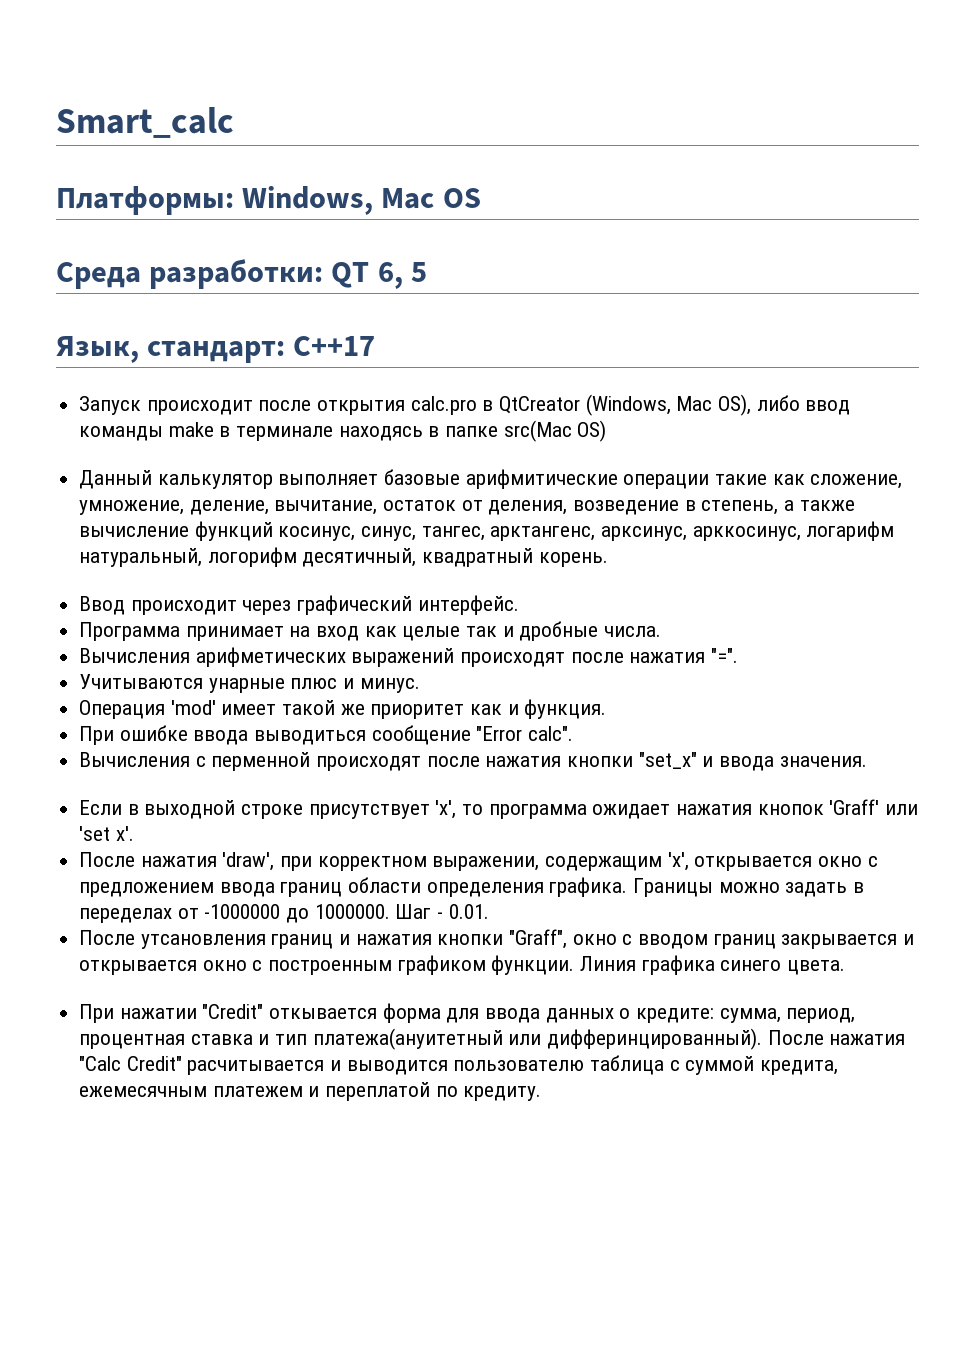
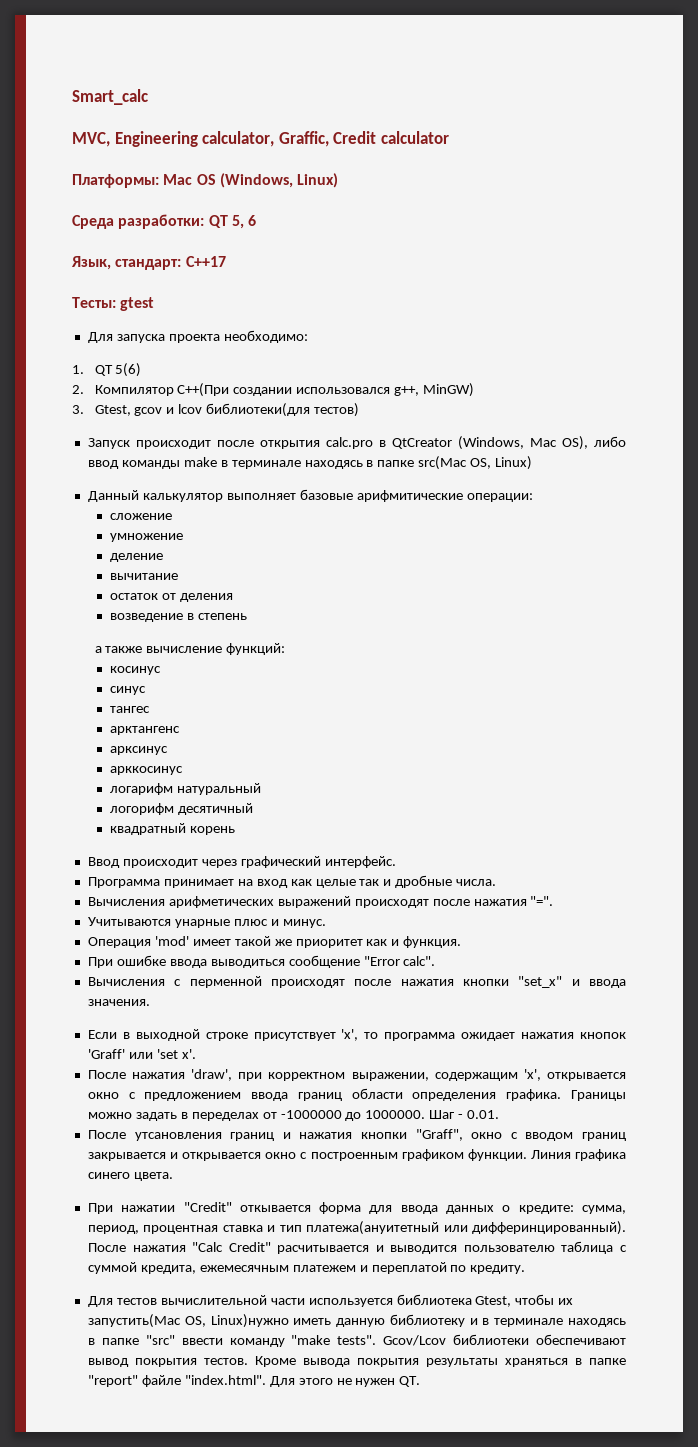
(234, 122) none -> [72,131,449,147] // MVC, Engineering calculator, Graffic, Credit calculator
[242,186,374,215] Windows, -> (159, 181) none
(481, 198) none -> [219,173,339,188] (Windows, Linux)
[377,262,427,289] 6, 5 -> [231,215,257,229] 5, 6
(376, 346) none -> [72,297,155,311] [87,330,308,343] [72,363,142,377] [72,383,475,397] [72,403,360,417] // Тесты: gtest // Для запуска проекта необходимо: // 1. QT 5(6) // 2. Компилятор С++(При создании использовался g++, MinGW) // 3. Gtest, gcov и lcov библиотеки(для тестов)
[577,420,607,442] OS) -> [470,456,533,470] OS, Linux)
[623,474,903,489] [79,500,378,515] операции такие как сложение, умножение, деление, вычитание, -> [466,493,533,502] [110,513,173,520] [110,533,184,542] [110,553,164,562] [110,573,179,580] операции: // сложение // умножение // деление // вычитание //
[488,500,568,515] деления, -> [180,593,234,602] деления //
[701,500,779,515] степень, -> [198,613,248,620] степень //
[194,521,895,541] [79,547,608,567] функций косинус, синус, тангес, арктангенс, арксинус, арккосинус, логарифм натуральный, логорифм десятичный, квадратный корень. -> [226,643,286,655] [110,666,162,675] [110,686,147,695] [110,706,151,713] [110,726,181,735] [110,746,169,755] [110,766,184,775] [110,783,262,795] [110,803,254,815] [110,823,236,835] функций: // косинус // синус // тангес // арктангенс // арксинус // арккосинус // логарифм натуральный // логорифм десятичный // квадратный корень
(542, 1093) none -> [87,1294,574,1307] [87,1314,626,1328] [87,1334,626,1347] [87,1356,626,1367] [87,1375,421,1387] // Для тестов вычислительной части используется библиотека Gtest, чтобы их запустить(Mac OS, Linux)нужно иметь данную библиотеку и в терминале находясь в папке "src" ввести команду "make tests". Gcov/Lcov библиотеки обеспечивают вывод покрытия тестов. Кроме вывода покрытия результаты храняться в папке "report" файле "index.html". Для этого не нужен QT.

